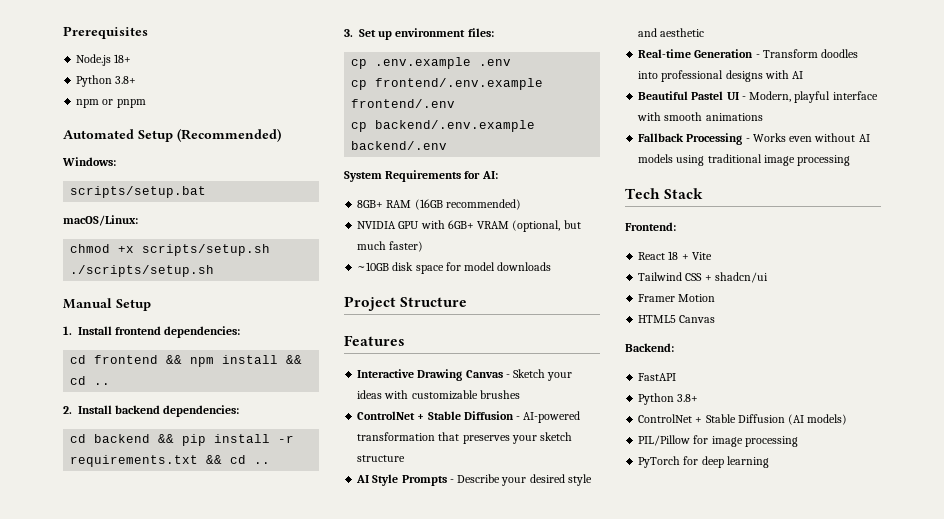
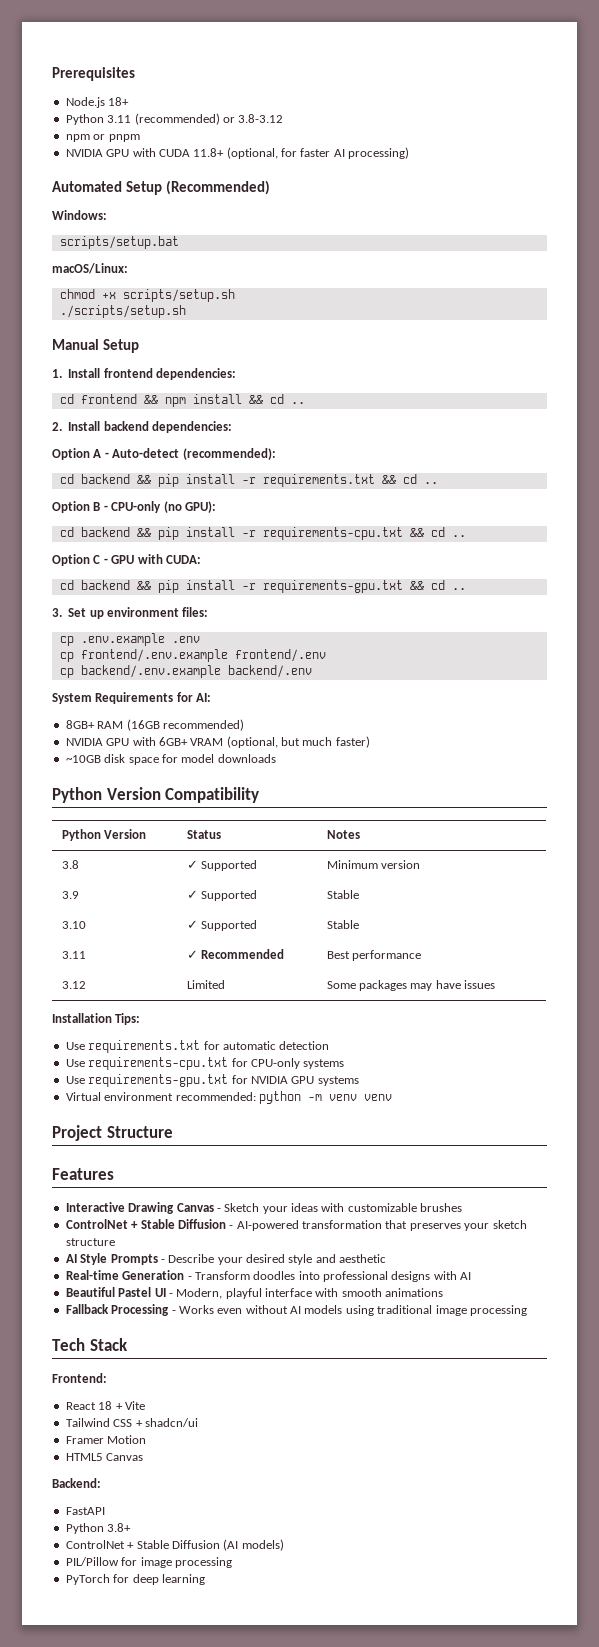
[115,76,137,84] 3.8+ -> [107,113,284,125] 3.11 (recommended) or 3.8-3.12
(146, 103) none -> [65,147,410,159] // NVIDIA GPU with CUDA 11.8+ (optional, for faster AI processing)
(240, 411) none -> [52,448,276,460] // Option A - Auto-detect (recommended):
(271, 463) none -> [52,501,216,513] [59,527,466,540] [52,554,201,566] [59,580,466,593] // Option B - CPU-only (no GPU): // cd backend && pip install -r requirements-cpu.txt && cd .. // Option C - GPU with CUDA: // cd backend && pip install -r requirements-gpu.txt && cd ..
(552, 266) none -> [52,787,260,803] [61,829,146,841] [186,830,221,839] [326,830,360,839] [61,860,79,869] [186,860,257,871] [326,860,420,869] [61,891,79,899] [186,890,257,901] [326,890,359,899] [61,921,86,929] [186,920,257,931] [326,920,359,929] [61,951,86,959] [186,949,284,959] [326,950,421,961] [61,981,86,989] [186,980,225,989] [326,980,496,991] [52,1013,141,1025] [65,1040,330,1053] [65,1057,345,1070] [65,1074,359,1087] [65,1091,392,1104] // Python Version Compatibility // Python Version | Status | Notes // 3.8 | ✓ Supported | Minimum version // 3.9 | ✓ Supported | Stable // 3.10 | ✓ Supported | Stable // 3.11 | ✓ Recommended | Best performance // 3.12 | Limited | Some packages may have issues // Installation Tips: // Use requirements.txt for automatic detection // Use requirements-cpu.txt for CPU-only systems // Use requirements-gpu.txt for NVIDIA GPU systems // Virtual environment recommended: python -m venv venv

